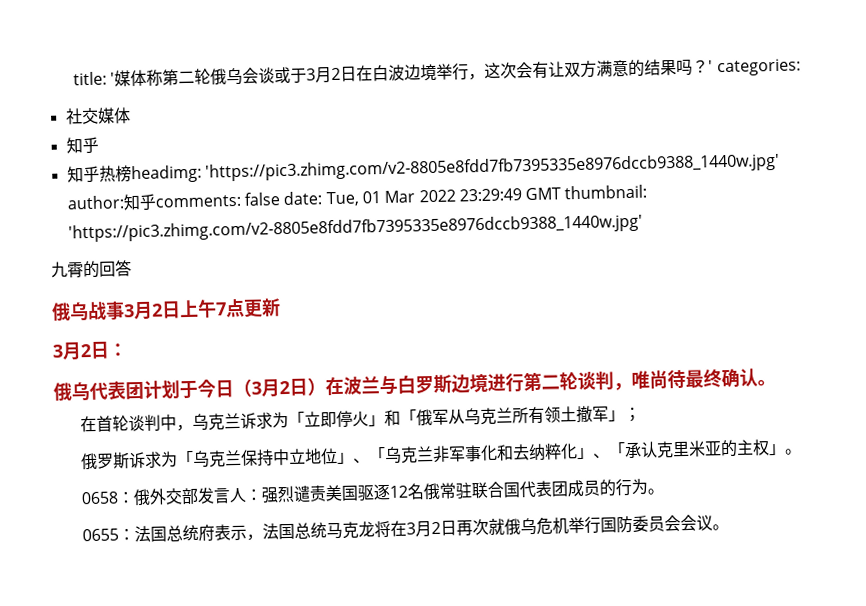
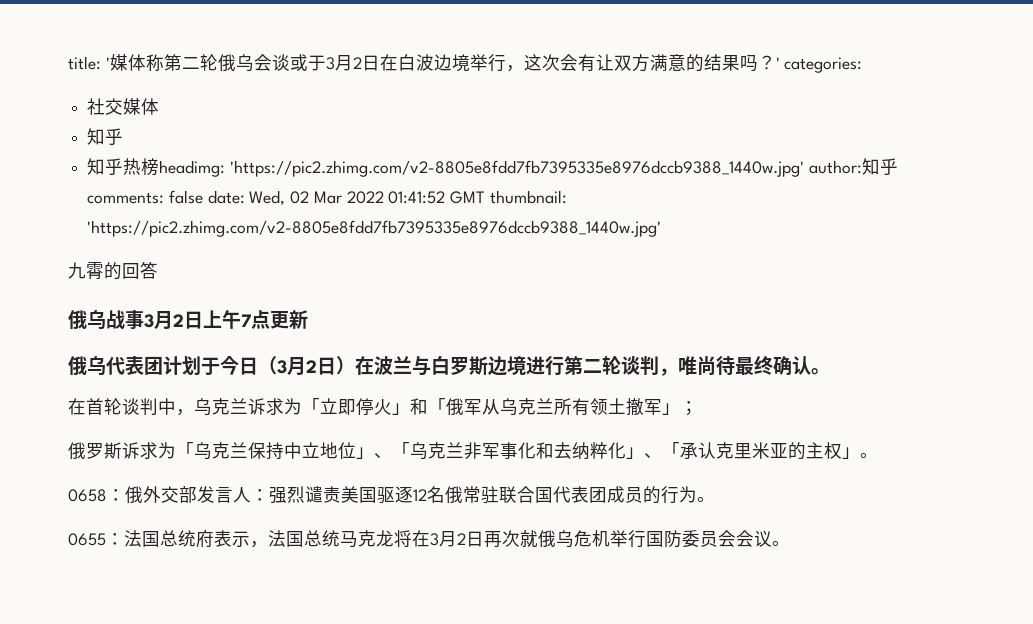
[204,152,780,182] 'https://pic3.zhimg.com/v2-8805e8fdd7fb7395335e8976dccb9388_1440w.jpg' -> [229,160,804,177] 'https://pic2.zhimg.com/v2-8805e8fdd7fb7395335e8976dccb9388_1440w.jpg'
[325,191,381,207] Tue, 01 -> [249,190,310,206] Wed, 02
[458,188,522,202] 23:29:49 -> [388,191,446,204] 01:41:52
[67,213,643,243] 'https://pic3.zhimg.com/v2-8805e8fdd7fb7395335e8976dccb9388_1440w.jpg' -> [87,220,662,237] 'https://pic2.zhimg.com/v2-8805e8fdd7fb7395335e8976dccb9388_1440w.jpg'
[52,341,128,361] // 3月2日： -> (308, 319) none

